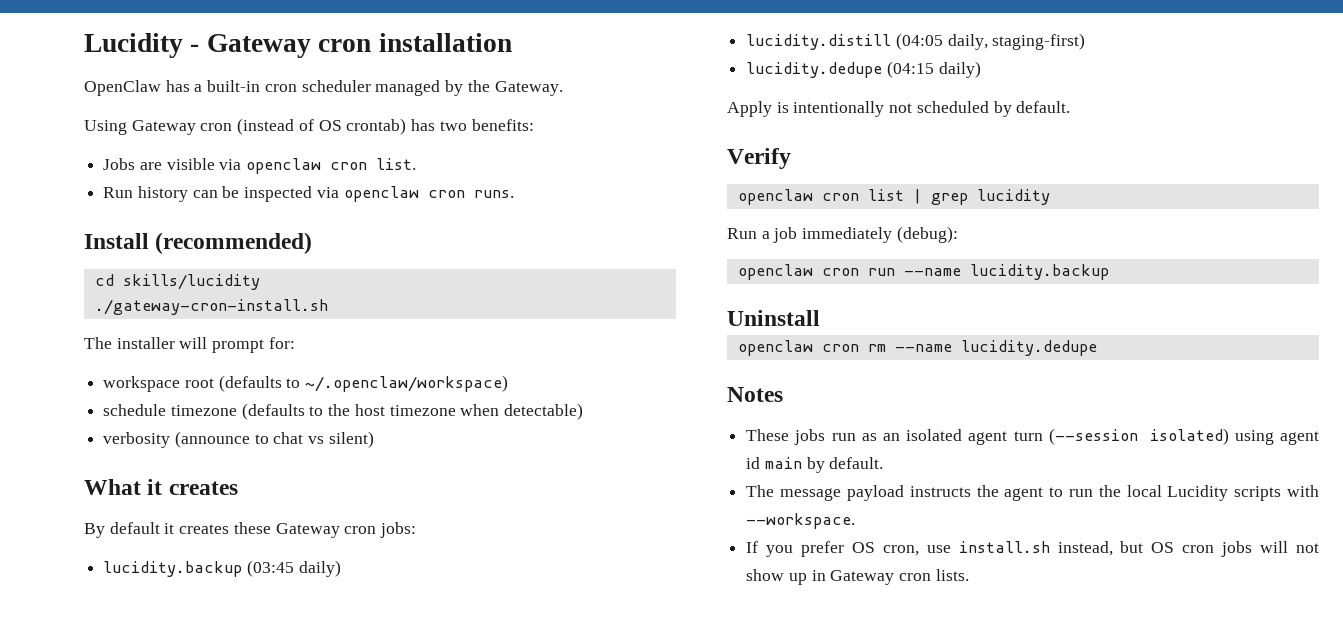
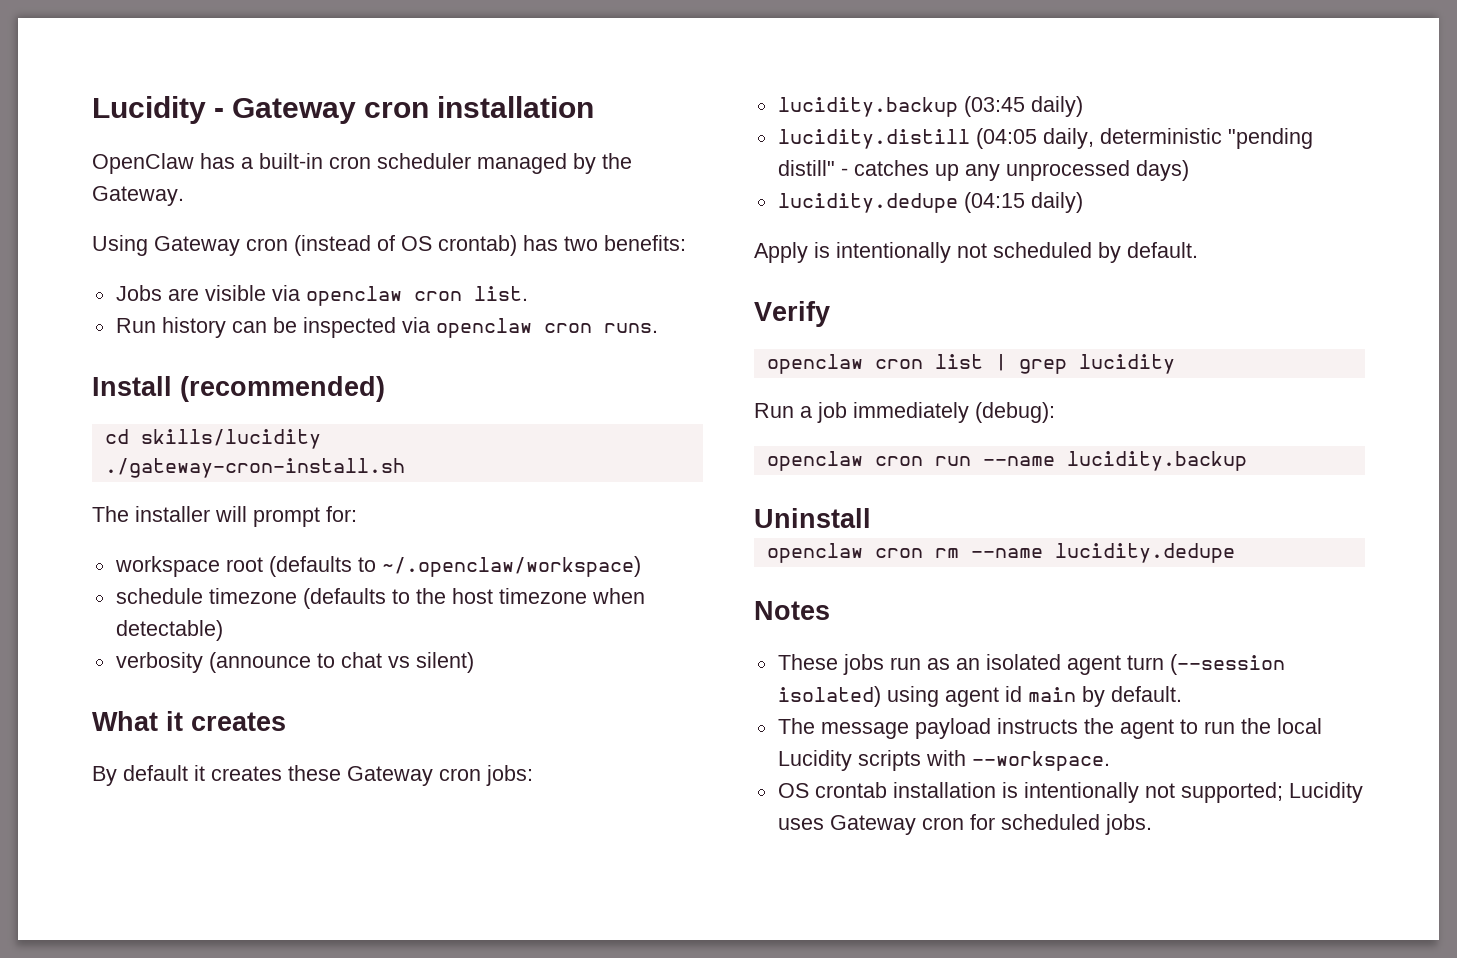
[992,33,1086,50] staging-first) -> [1099,128,1313,149] [777,160,1189,181] deterministic "pending distill" - catches up any unprocessed days)
[746,541,1319,557] [746,569,969,585] If you prefer OS cron, use install.sh instead, but OS cron jobs will not show up in Gateway cron lists. -> [777,782,1363,803] [777,814,1152,835] OS crontab installation is intentionally not supported; Lucidity uses Gateway cron for scheduled jobs.

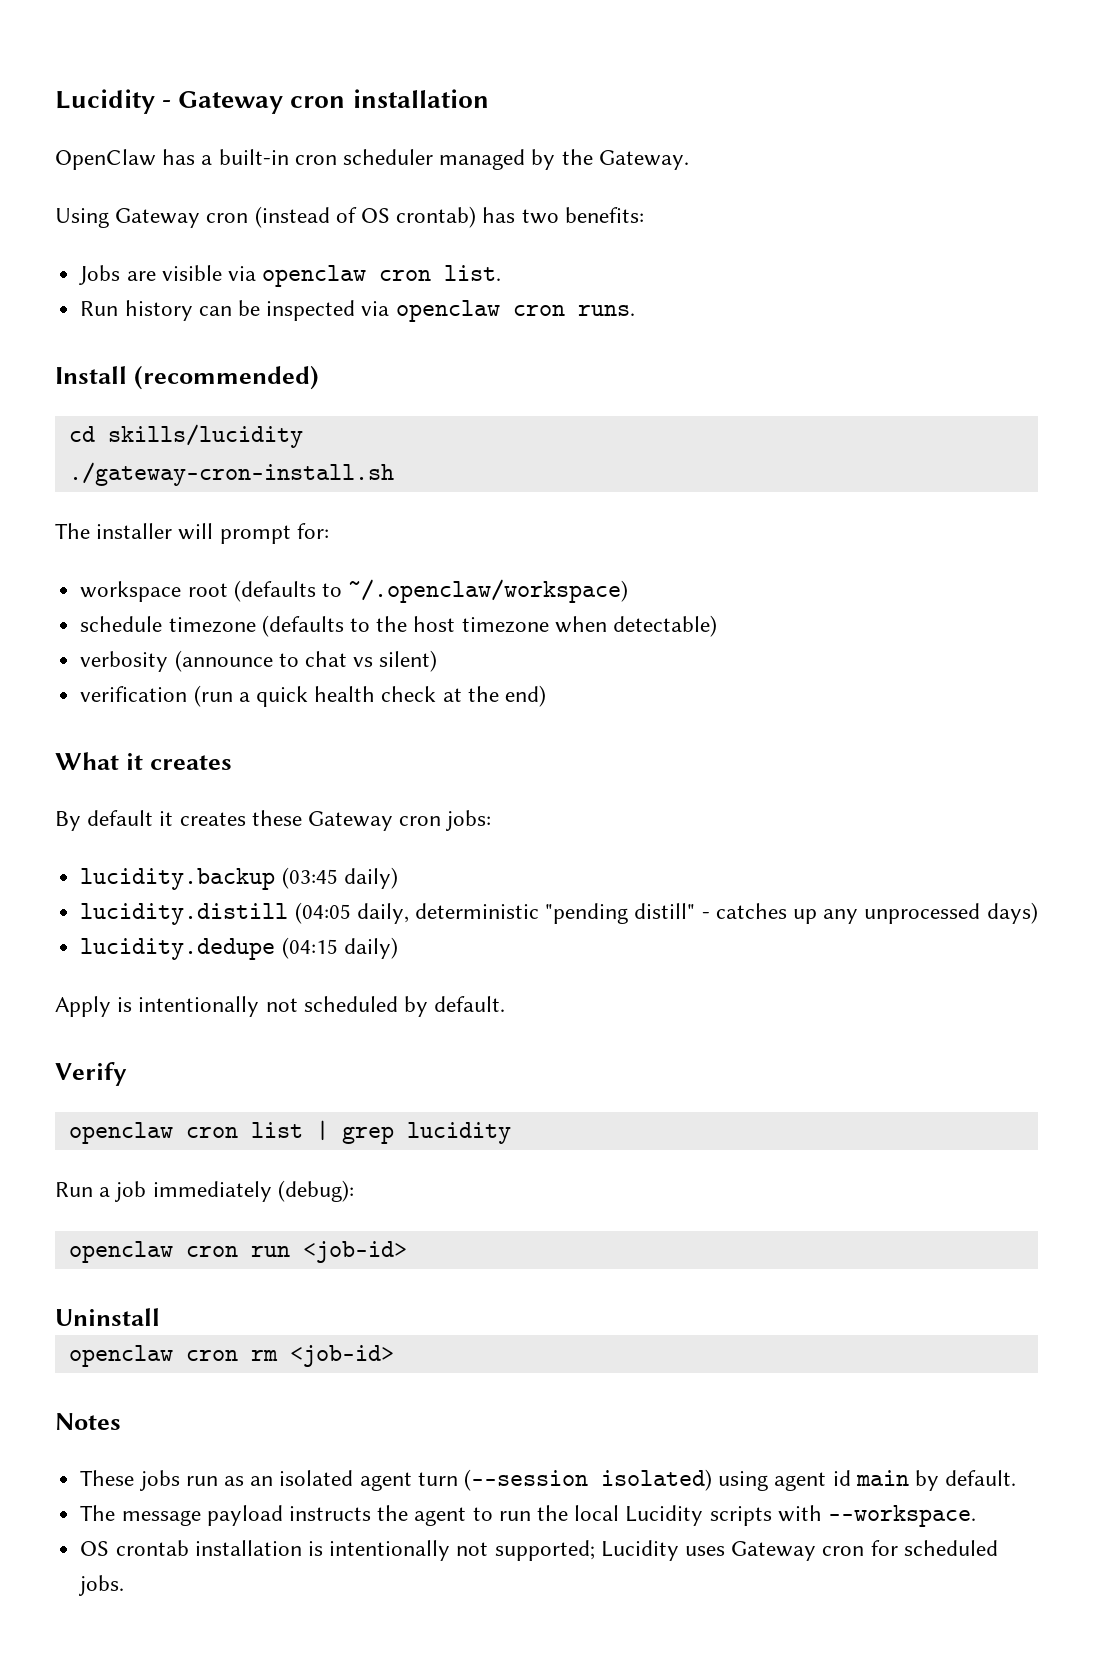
(474, 662) none -> [80,685,546,707] // verification (run a quick health check at the end)
[982,451,1247,471] --name lucidity.backup -> [302,1241,407,1263] <job-id>
[970,543,1235,563] --name lucidity.dedupe -> [289,1345,394,1367] <job-id>

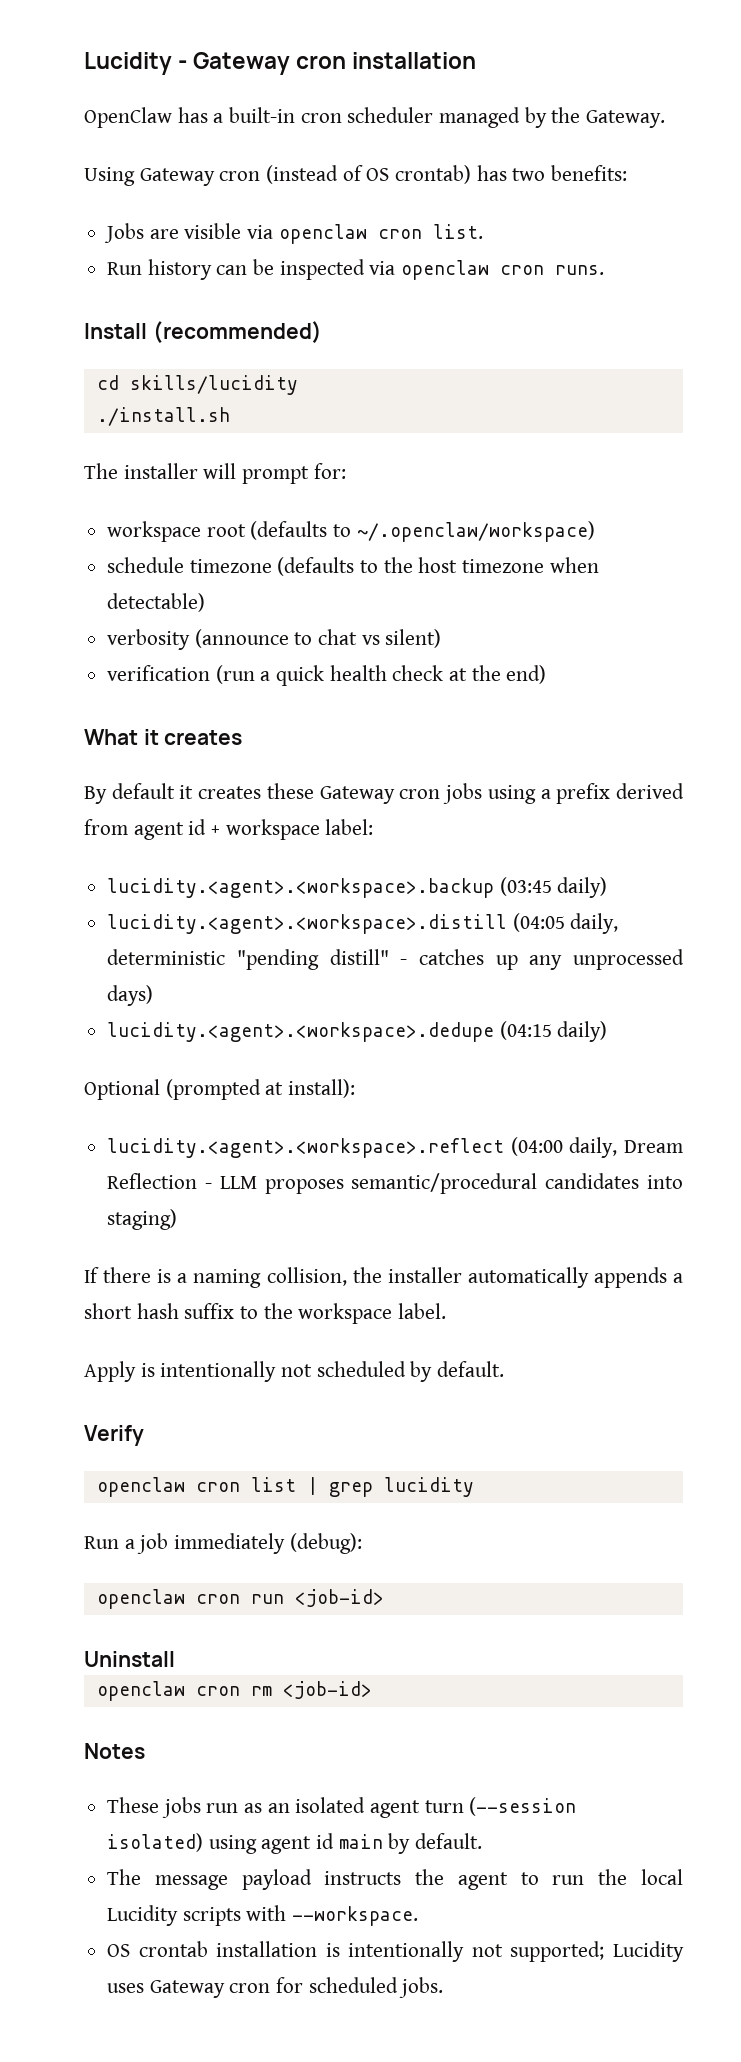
[68,462,394,486] ./gateway-cron-install.sh -> [96,407,230,426] ./install.sh
[446,810,492,831] [80,868,276,890] jobs: // lucidity.backup -> [443,783,685,804] [84,819,374,840] [107,878,495,898] jobs using a prefix derived from agent id + workspace label: // lucidity.<agent>.<workspace>.backup
[80,903,289,925] lucidity.distill -> [107,914,508,934] lucidity.<agent>.<workspace>.distill
[80,938,276,960] lucidity.dedupe -> [107,1022,495,1042] lucidity.<agent>.<workspace>.dedupe
(398, 948) none -> [84,1079,356,1100] [107,1137,683,1158] [107,1173,683,1194] [107,1209,178,1230] [84,1267,684,1288] [84,1303,447,1324] // Optional (prompted at install): // lucidity.<agent>.<workspace>.reflect (04:00 daily, Dream Reflection - LLM proposes semantic/procedural candidates into staging) // If there is a naming collision, the installer automatically appends a short hash suffix to the workspace label.

